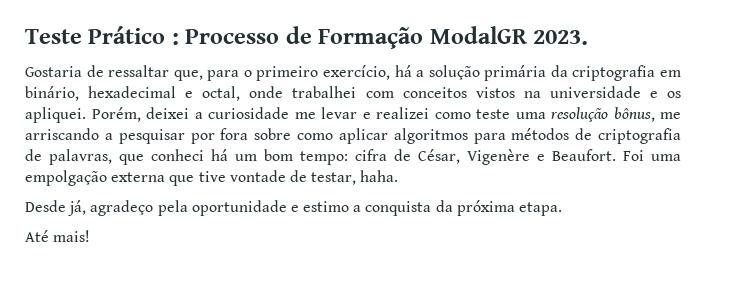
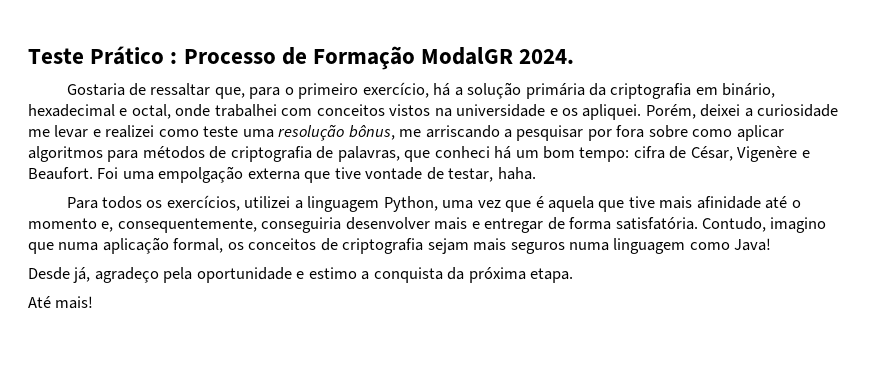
[533,30,589,45] 2023. -> [519,49,575,64] 2024.
(399, 176) none -> [66,195,801,212] [28,217,827,233] [28,237,772,254] // Para todos os exercícios, utilizei a linguagem Python, uma vez que é aquela que tive mais afinidade até o momento e, consequentemente, conseguiria desenvolver mais e entregar de forma satisfatória. Contudo, imagino que numa aplicação formal, os conceitos de criptografia sejam mais seguros numa linguagem como Java!

